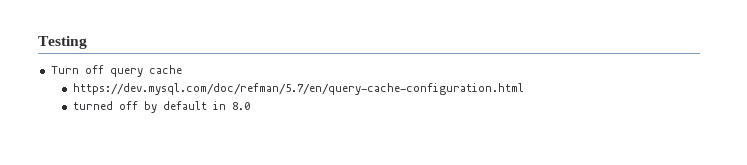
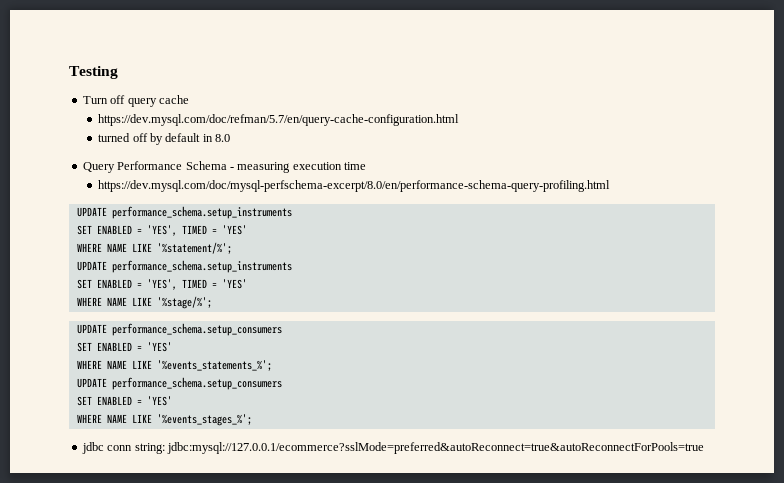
(250, 106) none -> [82,161,366,173] [98,180,611,192] [76,206,292,219] [76,225,247,236] [76,242,232,254] [76,260,292,273] [76,279,247,290] [76,296,212,309] [76,323,282,336] [76,342,172,352] [76,360,272,371] [76,377,282,390] [76,396,172,406] [76,414,252,426] [81,442,704,454] // Query Performance Schema - measuring execution time // https://dev.mysql.com/doc/mysql-perfschema-excerpt/8.0/en/performance-schema-query-profiling.html // UPDATE performance_schema.setup_instruments // SET ENABLED = 'YES', TIMED = 'YES' // WHERE NAME LIKE '%statement/%'; // UPDATE performance_schema.setup_instruments // SET ENABLED = 'YES', TIMED = 'YES' // WHERE NAME LIKE '%stage/%'; // UPDATE performance_schema.setup_consumers // SET ENABLED = 'YES' // WHERE NAME LIKE '%events_statements_%'; // UPDATE performance_schema.setup_consumers // SET ENABLED = 'YES' // WHERE NAME LIKE '%events_stages_%'; // jdbc conn string: jdbc:mysql://127.0.0.1/ecommerce?sslMode=preferred&autoReconnect=true&autoReconnectForPools=true

